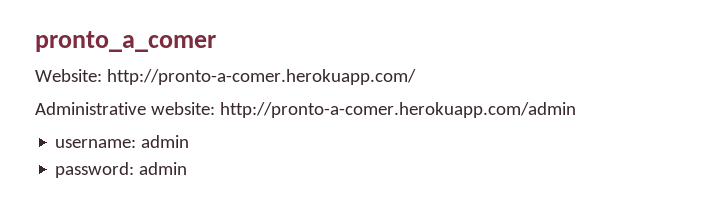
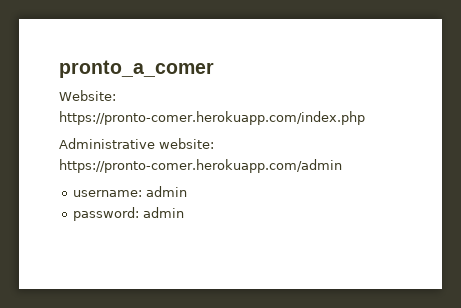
[106,69,416,85] http://pronto-a-comer.herokuapp.com/ -> [59,111,365,125] https://pronto-comer.herokuapp.com/index.php
[219,102,576,118] http://pronto-a-comer.herokuapp.com/admin -> [59,159,342,173] https://pronto-comer.herokuapp.com/admin

